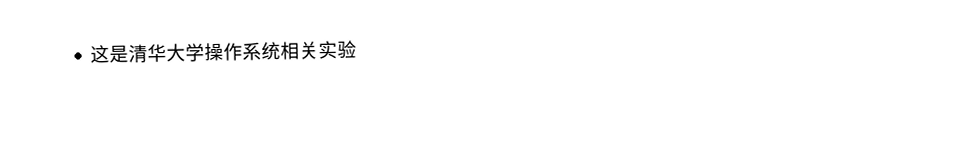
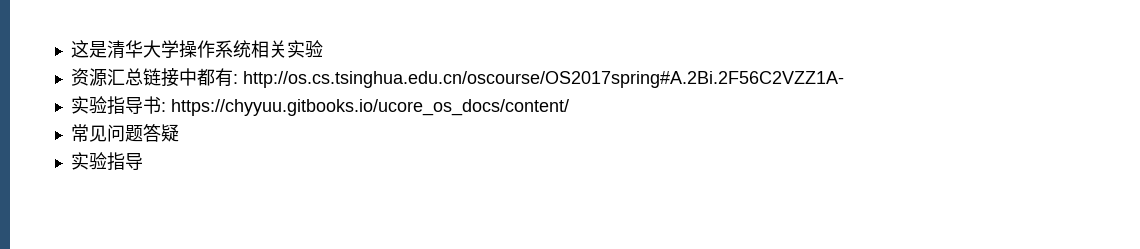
(358, 49) none -> [70,68,844,88] [70,96,569,116] [70,124,179,142] [70,152,143,171] // 资源汇总链接中都有: http://os.cs.tsinghua.edu.cn/oscourse/OS2017spring#A.2Bi.2F56C2VZZ1A- // 实验指导书: https://chyyuu.gitbooks.io/ucore_os_docs/content/ // 常见问题答疑 // 实验指导

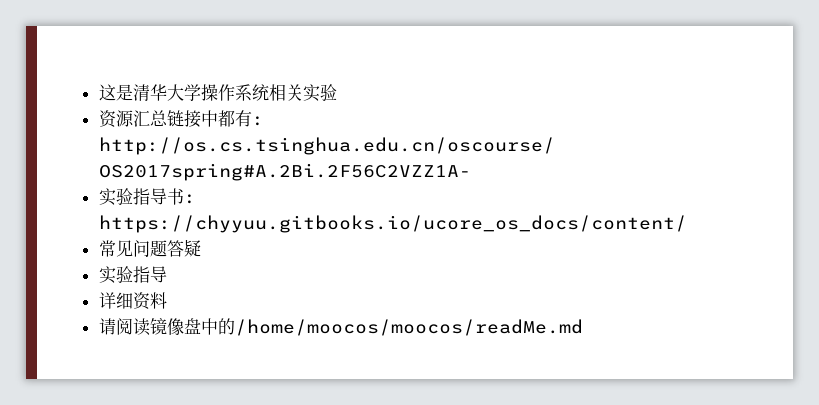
(143, 161) none -> [98,292,167,310] [98,317,583,336] // 详细资料 // 请阅读镜像盘中的/home/moocos/moocos/readMe.md

